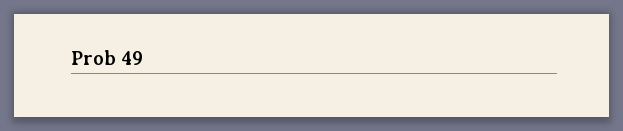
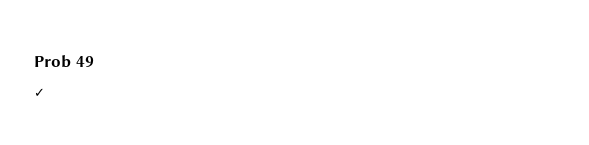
(144, 58) none -> [34,88,45,97] // ✓

